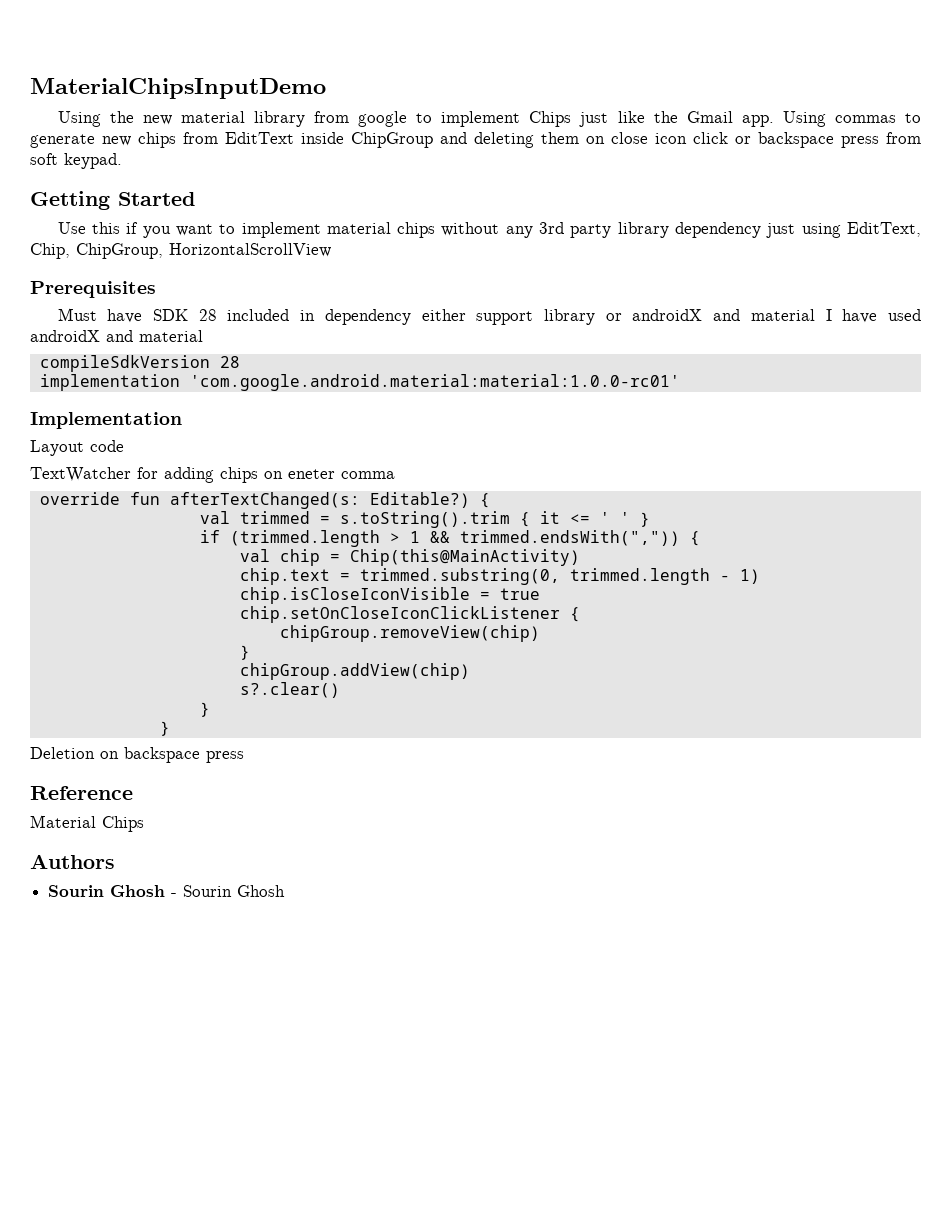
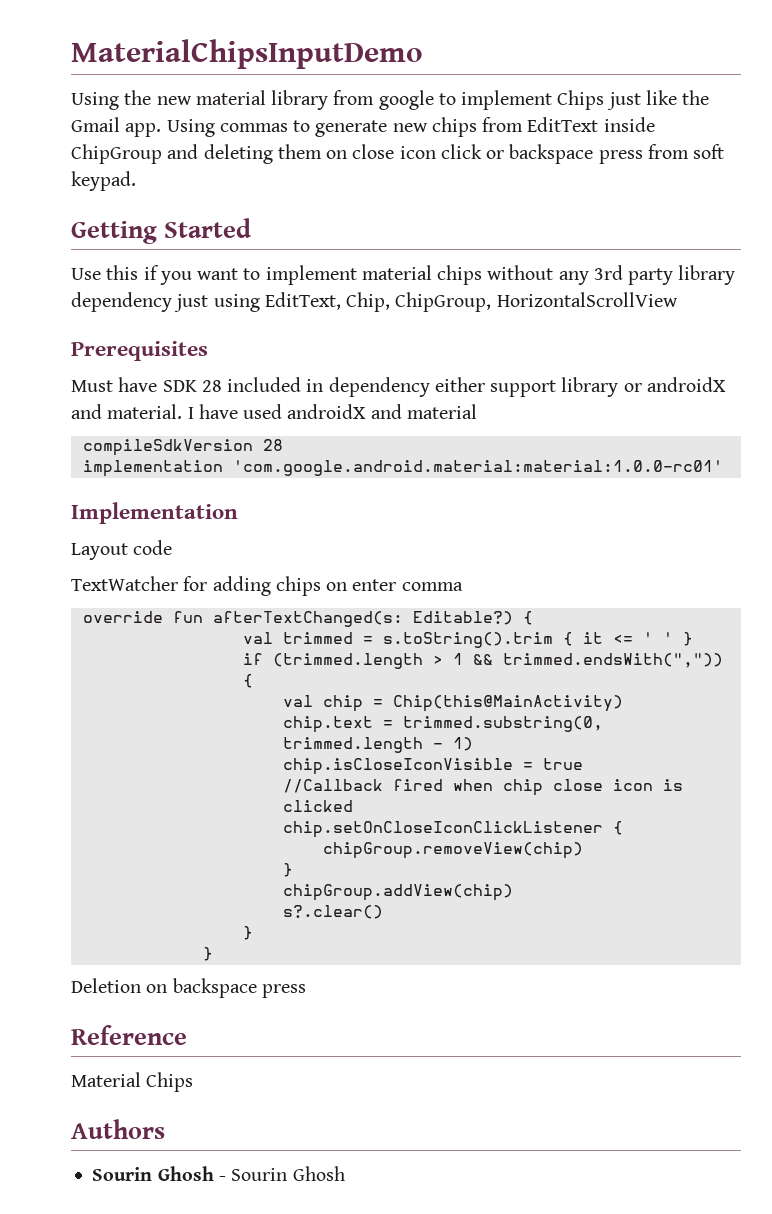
[750,309,815,321] material -> [107,404,183,419] material.
[288,469,335,479] eneter -> [352,579,397,591] enter
(540, 594) none -> [282,779,683,796] [282,800,353,812] // //Callback fired when chip close icon is clicked

